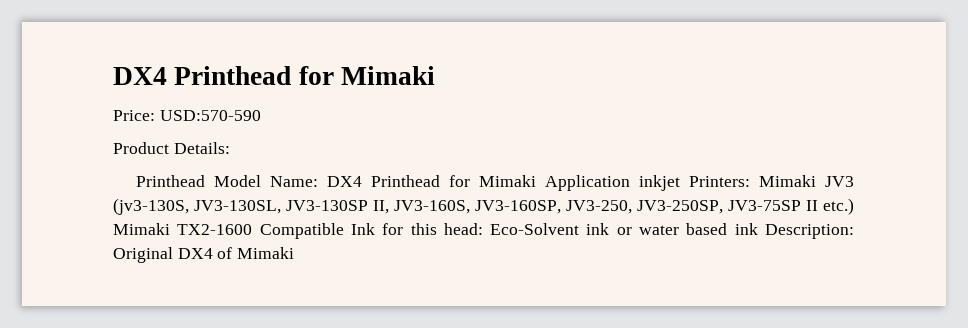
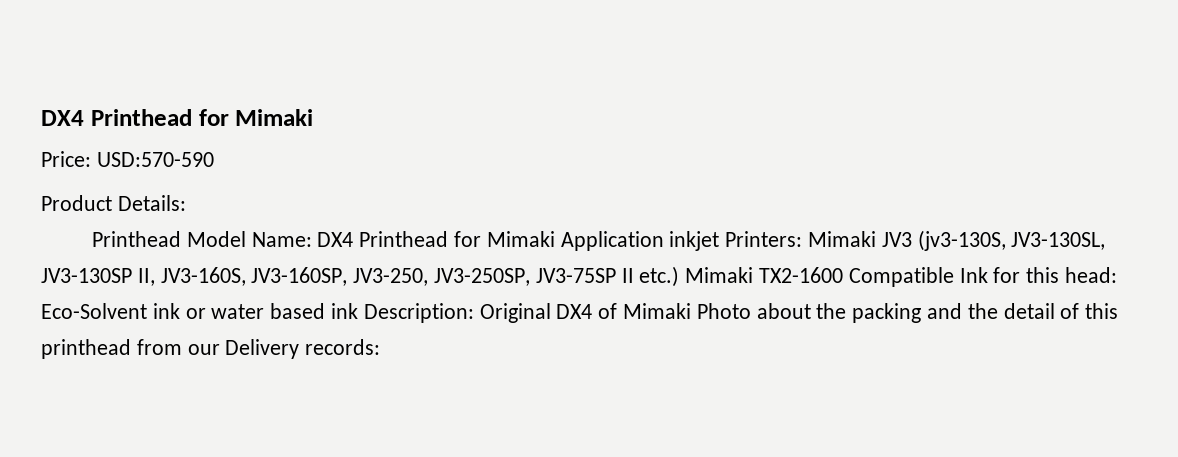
(295, 253) none -> [696,303,1119,323] [41,339,381,359] Photo about the packing and the detail of this printhead from our Delivery records:

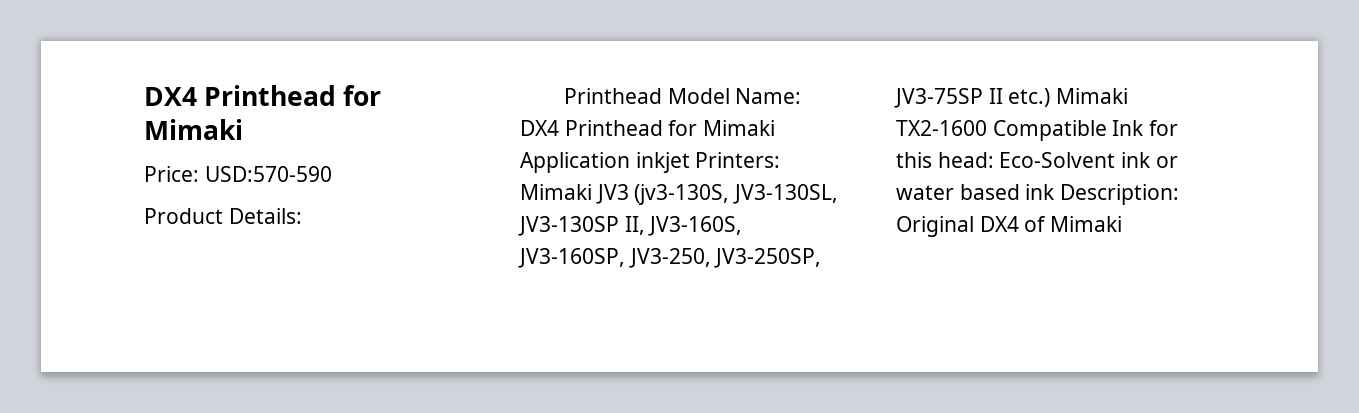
[696,303,1119,323] [41,339,381,359] Photo about the packing and the detail of this printhead from our Delivery records: -> (1123, 224) none

